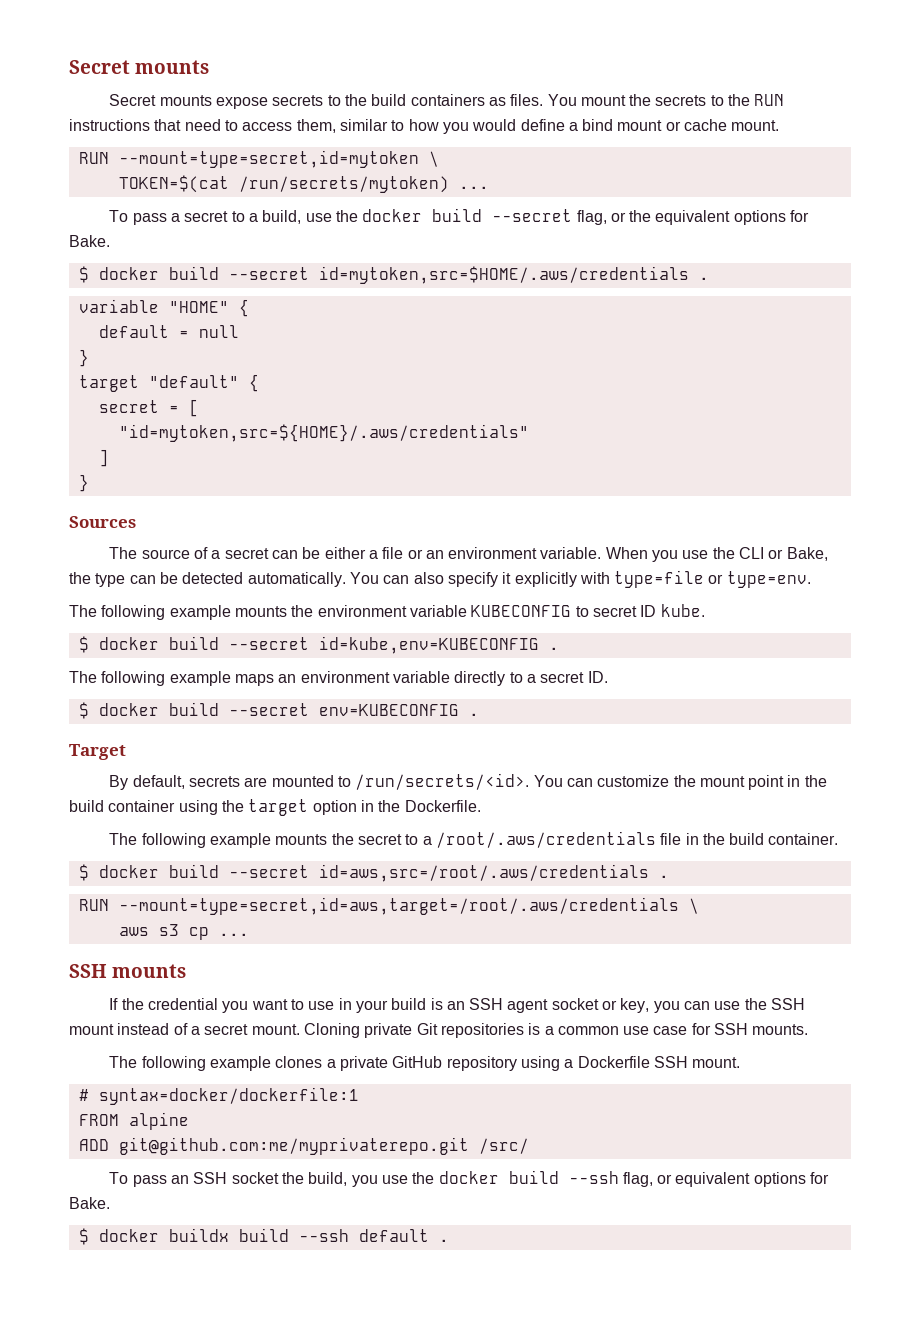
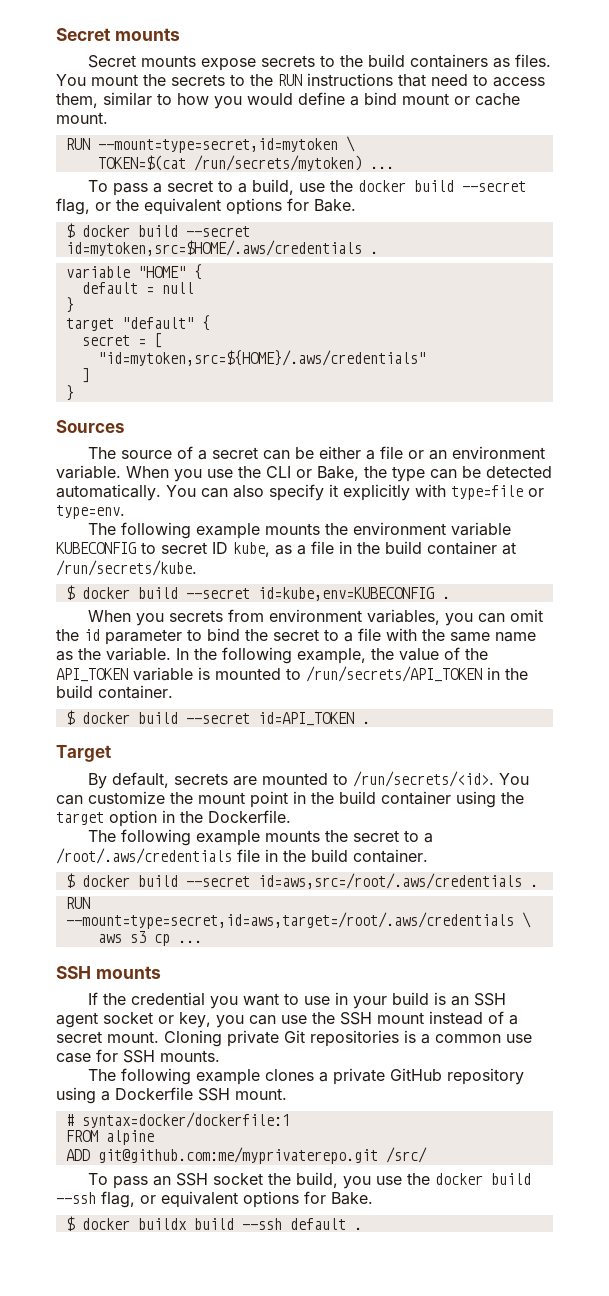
[660,604,705,617] kube. -> [233,541,516,557] [56,560,197,576] kube, as a file in the build container at /run/secrets/kube.
[69,671,608,686] [78,702,459,719] The following example maps an environment variable directly to a secret ID. // $ docker build --secret env=KUBECONFIG -> [88,609,544,626] [56,628,536,645] [56,647,488,664] [56,666,528,682] [56,685,173,699] [65,710,354,726] When you secrets from environment variables, you can omit the id parameter to bind the secret to a file with the same name as the variable. In the following example, the value of the API_TOKEN variable is mounted to /run/secrets/API_TOKEN in the build container. // $ docker build --secret id=API_TOKEN

